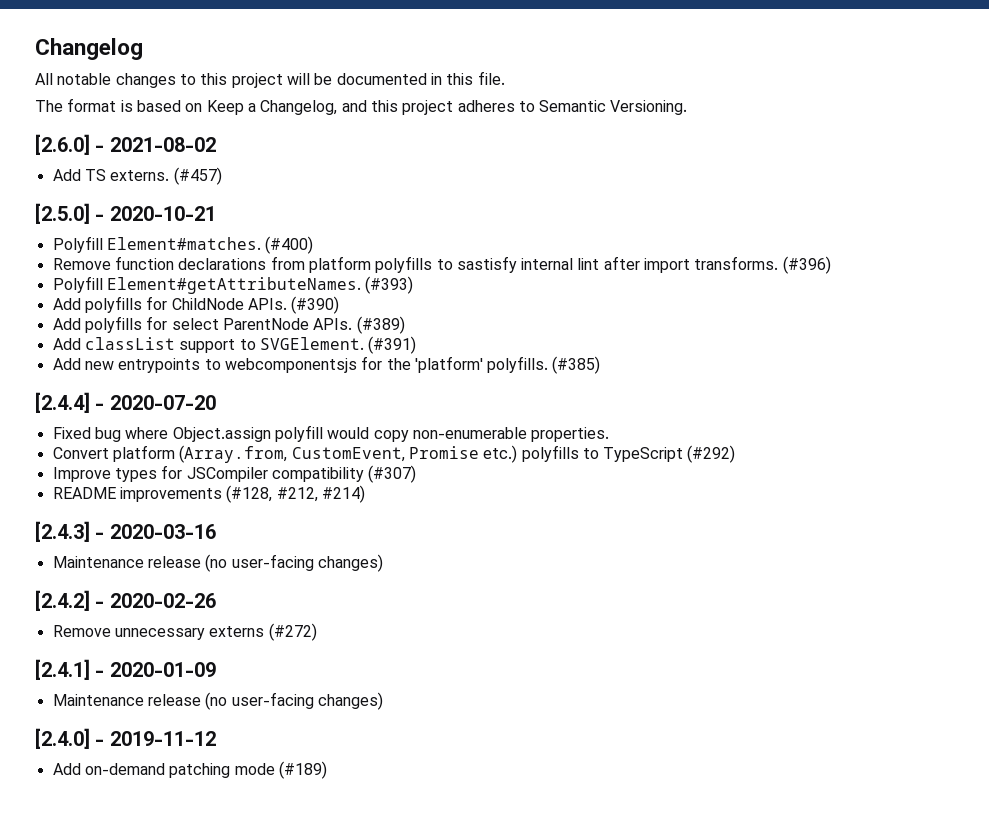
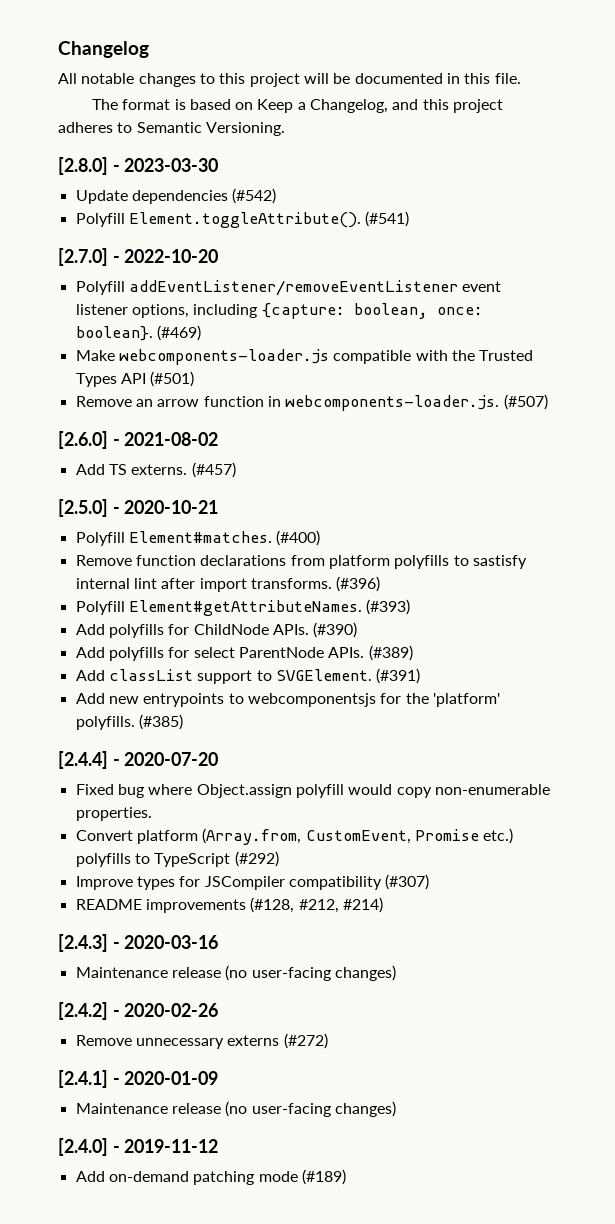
(688, 107) none -> [58,157,219,175] [75,188,277,204] [75,211,410,228] [58,248,219,266] [75,280,502,296] [75,303,483,319] [75,325,201,341] [75,349,534,365] [75,371,195,387] [75,394,548,411] // [2.8.0] - 2023-03-30 // Update dependencies (#542) // Polyfill Element.toggleAttribute(). (#541) // [2.7.0] - 2022-10-20 // Polyfill addEventListener/removeEventListener event listener options, including {capture: boolean, once: boolean}. (#469) // Make webcomponents-loader.js compatible with the Trusted Types API (#501) // Remove an arrow function in webcomponents-loader.js. (#507)

